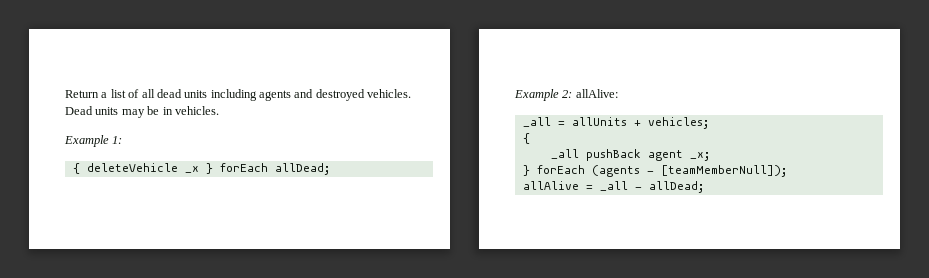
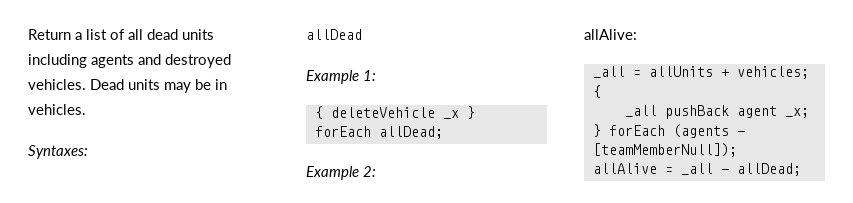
(219, 110) none -> [28,145,88,159] [306,29,362,40] // Syntaxes: // allDead
(573, 94) none -> (376, 171) //

